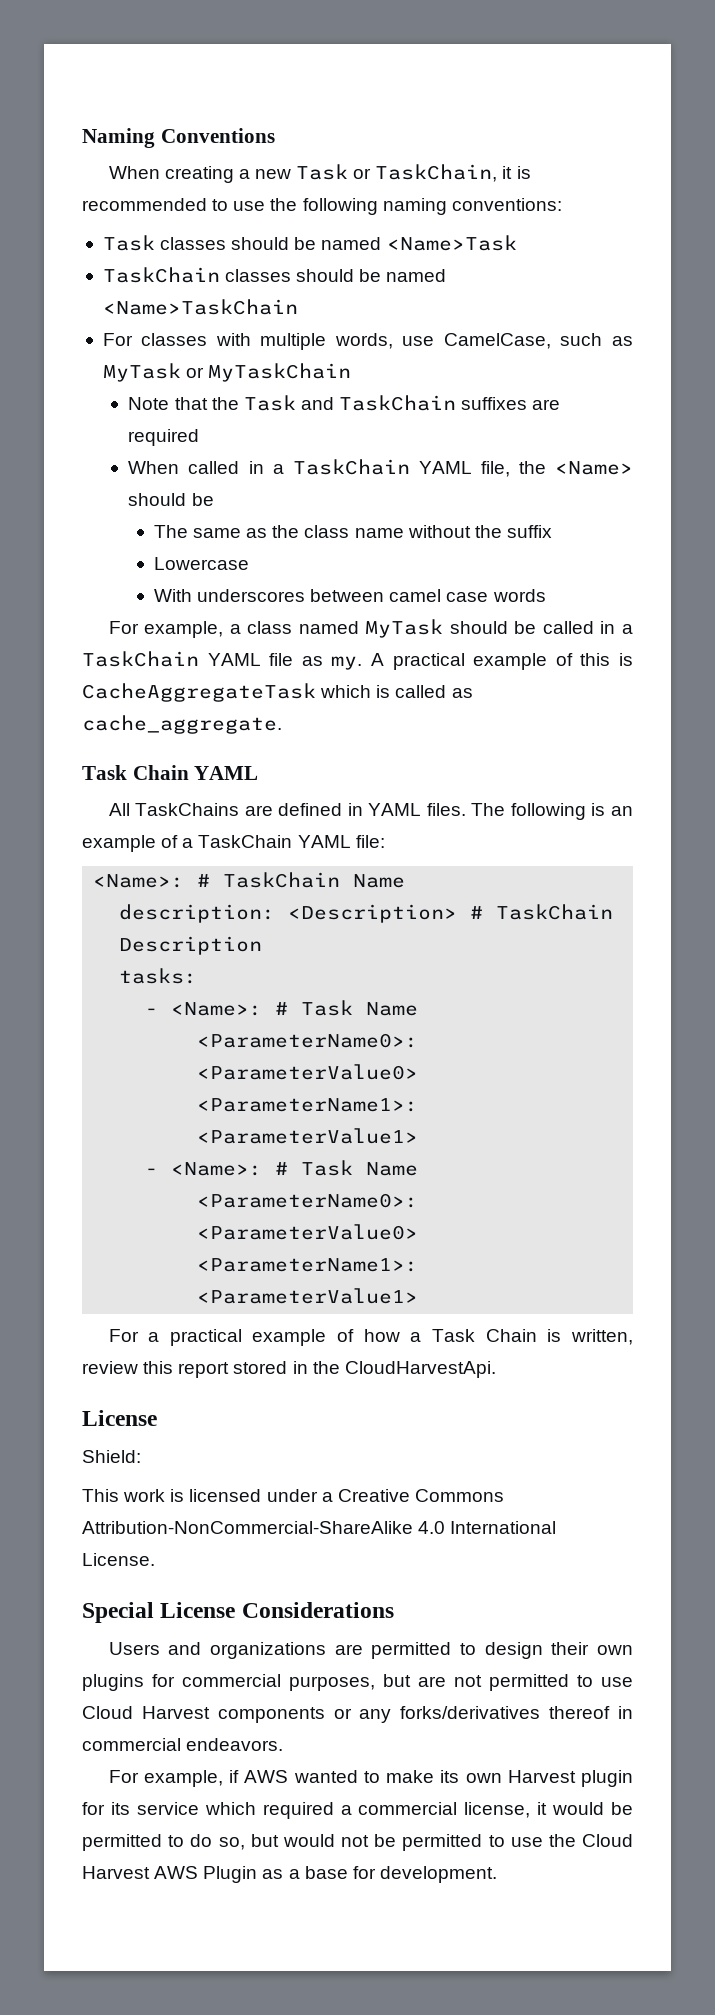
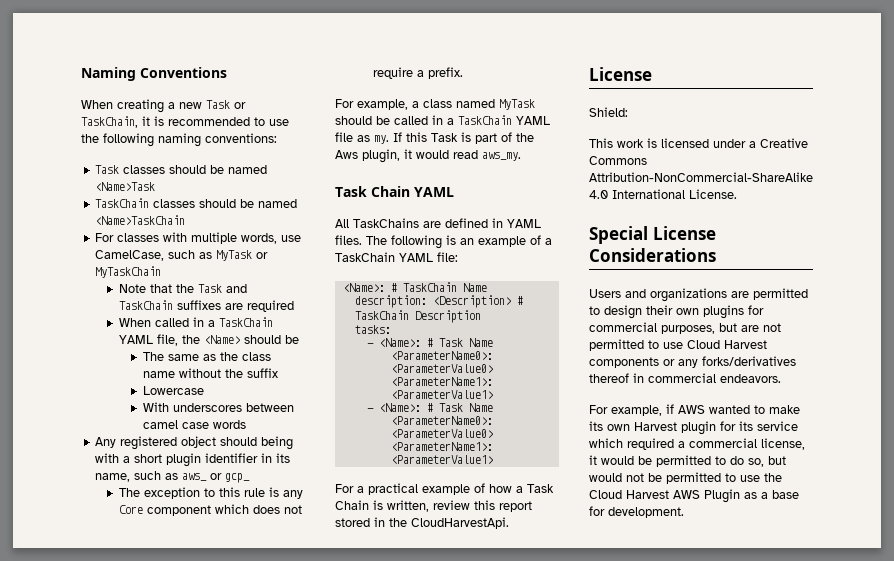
(546, 595) none -> [95,436,294,450] [95,453,291,467] [95,471,251,483] [119,487,304,499] [119,504,303,516] [373,67,464,79] // Any registered object should being with a short plugin identifier in its name, such as aws_ or gcp_ // The exception to this rule is any Core component which does not require a prefix.
[371,653,634,670] [82,683,473,702] [82,715,282,734] A practical example of this is CacheAggregateTask which is called as cache_aggregate. -> [393,132,534,144] [335,149,521,163] If this Task is part of the Aws plugin, it would read aws_my.

